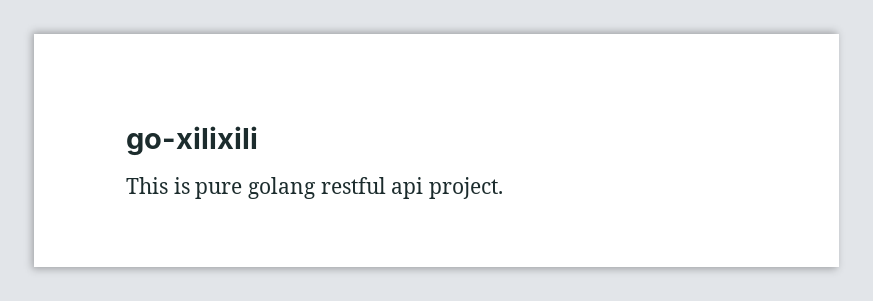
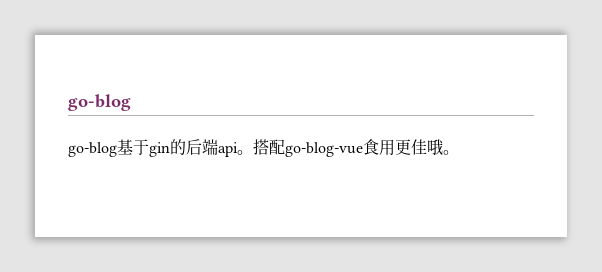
[126,126,258,156] [126,177,504,199] go-xilixili // This is pure golang restful api project. -> [68,94,131,111] [68,139,459,157] go-blog // go-blog基于gin的后端api。搭配go-blog-vue食用更佳哦。

